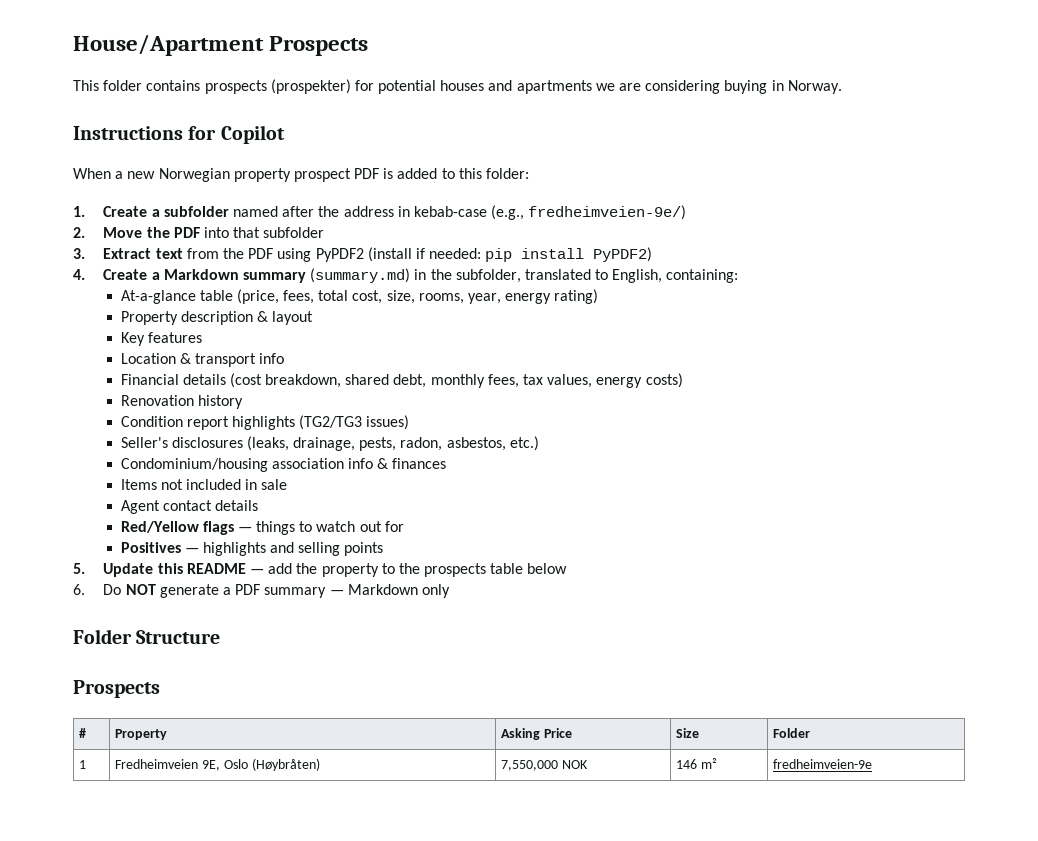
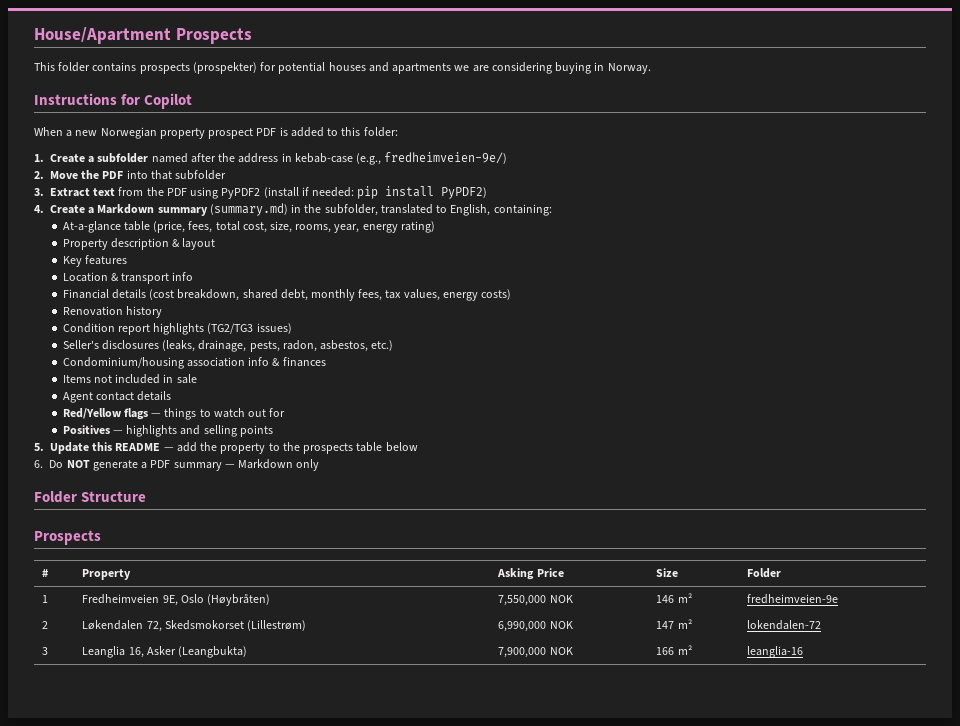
(873, 764) none -> [42,621,49,629] [82,620,307,632] [498,621,573,632] [656,619,692,629] [747,620,822,630] [42,647,49,655] [82,646,248,658] [498,647,573,658] [656,645,692,655] [747,646,804,658] // 2 | Løkendalen 72, Skedsmokorset (Lillestrøm) | 6,990,000 NOK | 147 m² | lokendalen-72 // 3 | Leanglia 16, Asker (Leangbukta) | 7,900,000 NOK | 166 m² | leanglia-16

